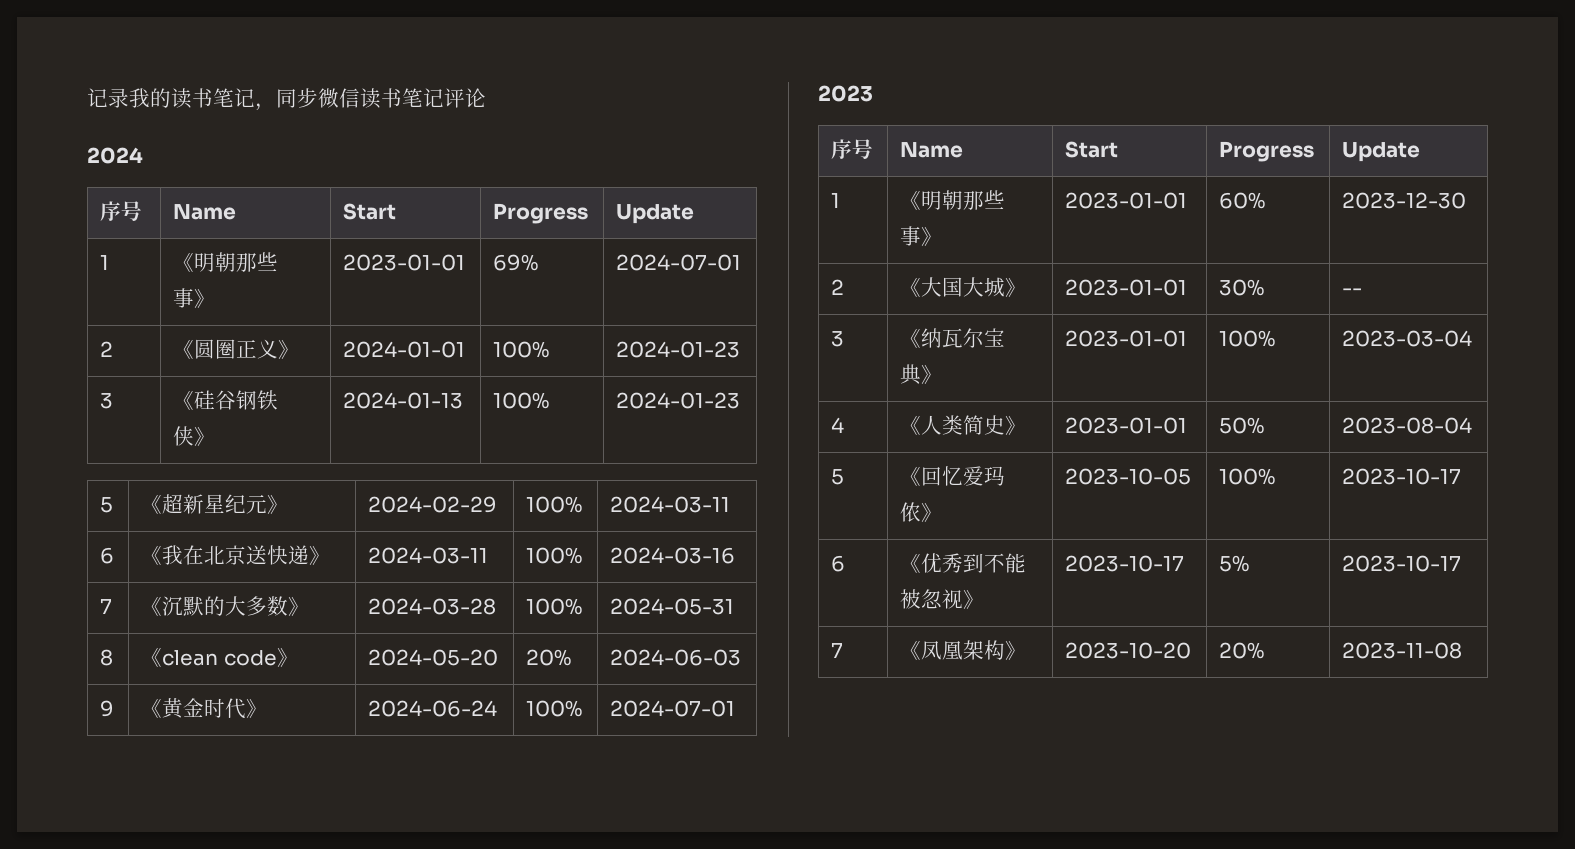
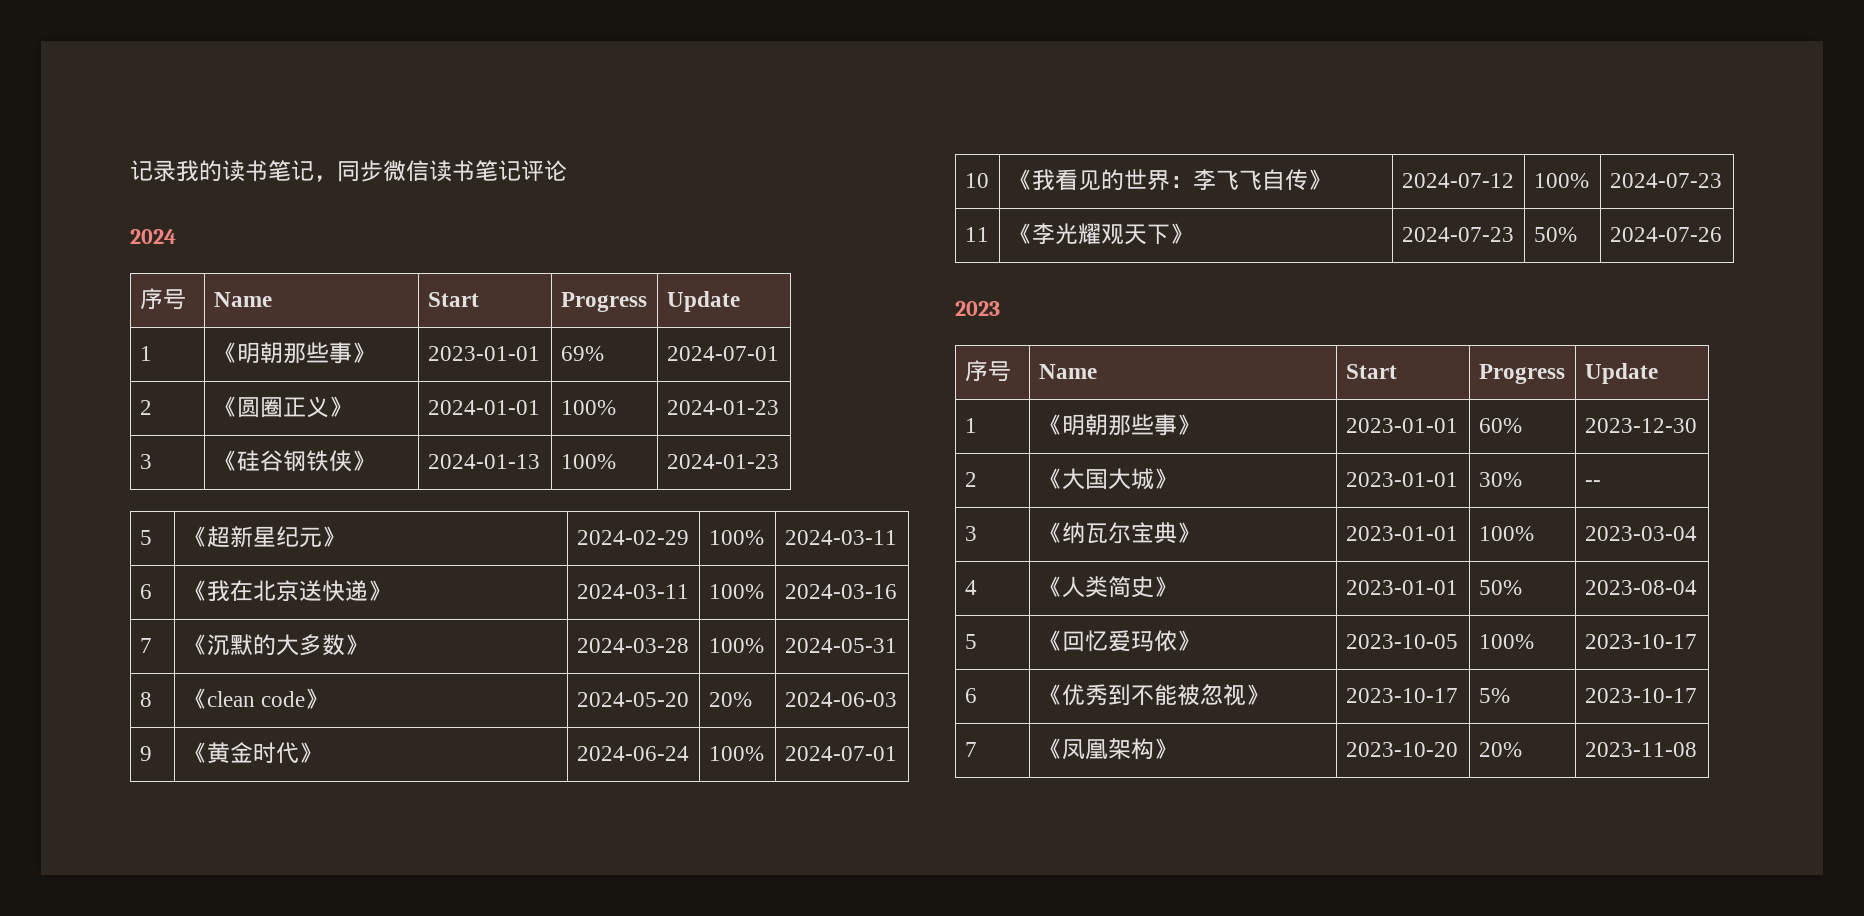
(736, 708) none -> [964,173,989,188] [1008,169,1331,191] [1401,173,1514,188] [1533,173,1589,188] [1609,173,1722,188] [964,227,989,242] [1008,223,1193,245] [1401,227,1514,242] [1533,227,1577,242] [1609,227,1722,242] // 10 | 《我看见的世界：李飞飞自传》 | 2024-07-12 | 100% | 2024-07-23 // 11 | 《李光耀观天下》 | 2024-07-23 | 50% | 2024-07-26

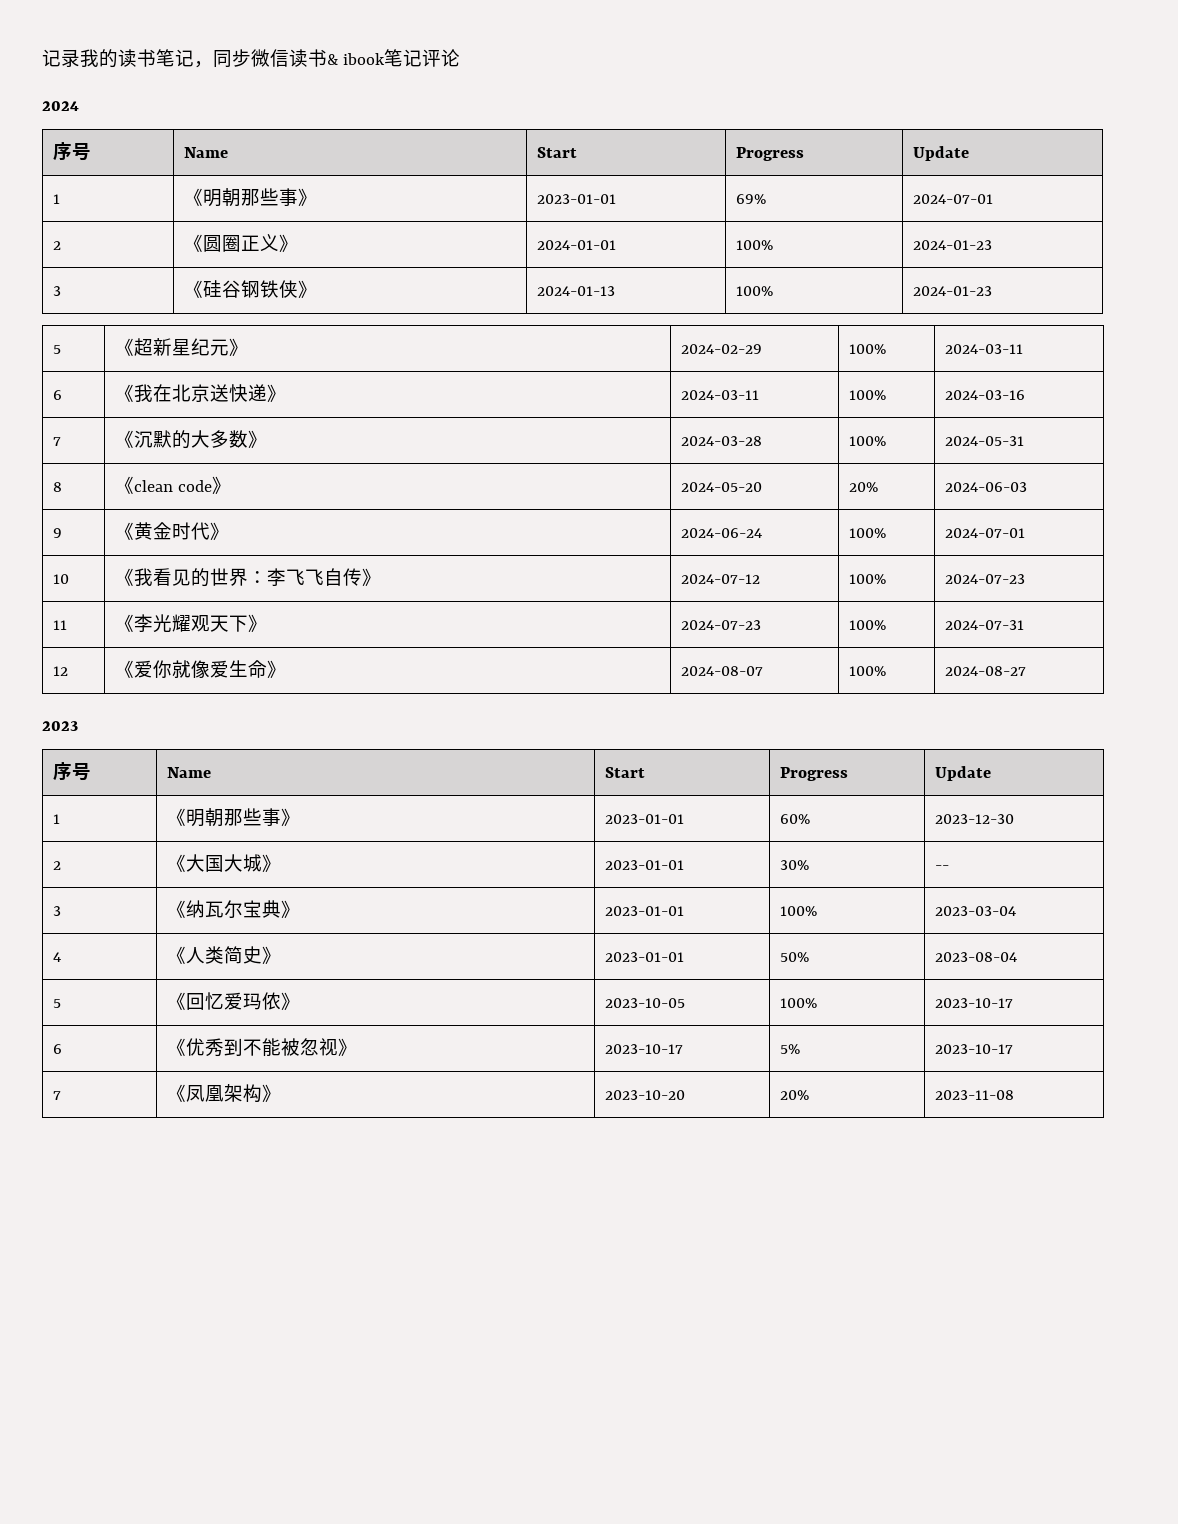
(475, 171) none -> [327,53,385,65] & ibook
[1533,227,1577,242] [1609,227,1722,242] 50% | 2024-07-26 -> [849,620,887,630] [945,620,1025,630] [53,666,69,676] [115,660,287,678] [681,666,764,676] [849,666,887,676] [945,666,1027,676] 100% | 2024-07-31 // 12 | 《爱你就像爱生命》 | 2024-08-07 | 100% | 2024-08-27

